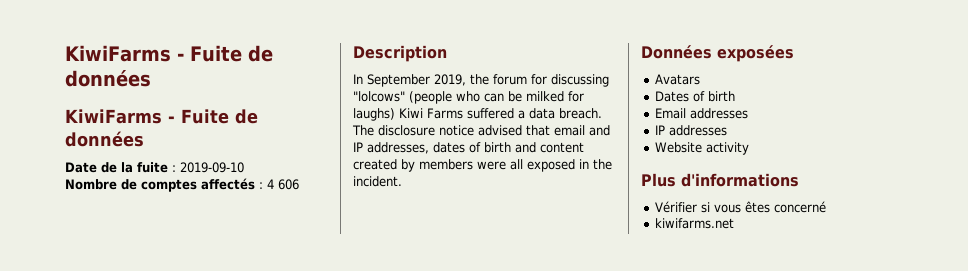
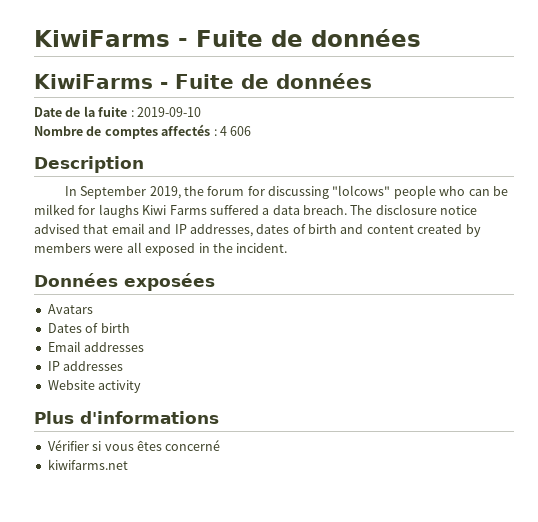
[409,91,452,104] (people -> [393,185,436,199] people
[353,108,395,121] laughs) -> [98,204,139,218] laughs

